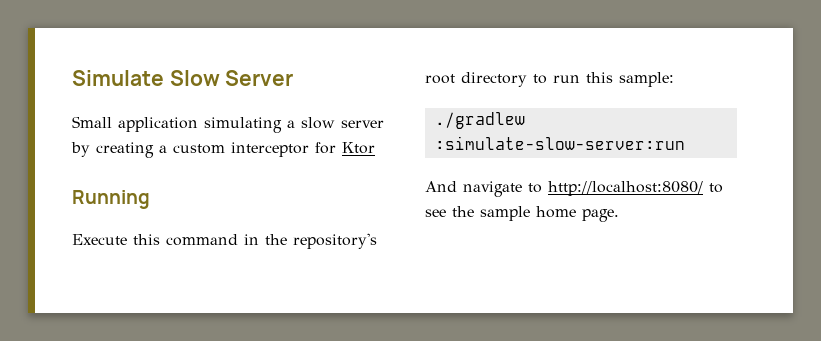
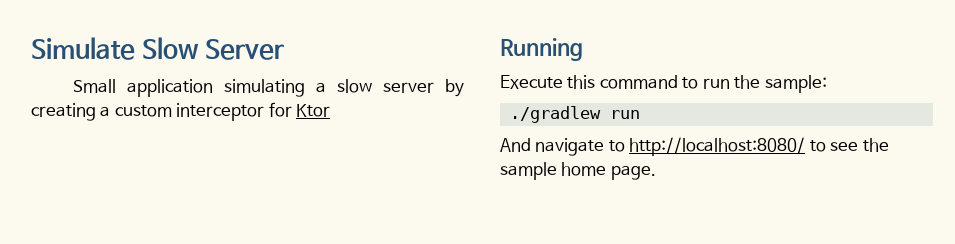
[244,233,377,249] [425,72,527,87] in the repository's root directory -> (678, 82) none
[586,72,613,83] this -> [734,75,761,89] the
[434,136,685,150] :simulate-slow-server:run -> [609,110,640,119] run

